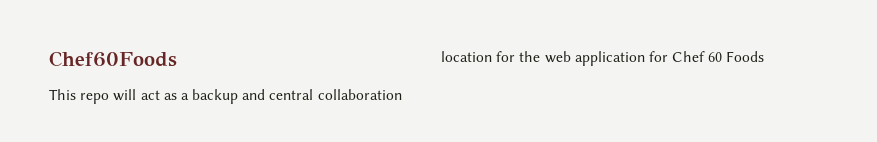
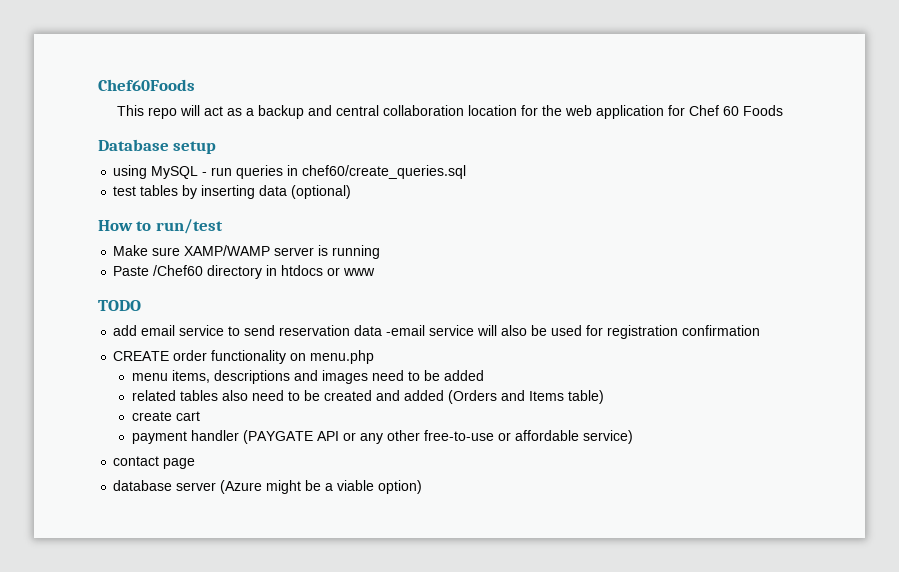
(765, 56) none -> [98,139,217,154] [113,165,467,179] [113,185,352,199] [98,219,223,234] [113,245,381,259] [113,265,376,279] [98,300,141,311] [113,325,761,339] [113,350,375,364] [131,370,484,384] [131,390,604,404] [131,411,200,421] [131,430,633,444] [113,456,196,469] [113,480,423,494] // Database setup // using MySQL - run queries in chef60/create_queries.sql // test tables by inserting data (optional) // How to run/test // Make sure XAMP/WAMP server is running // Paste /Chef60 directory in htdocs or www // TODO // add email service to send reservation data -email service will also be used for registration confirmation // CREATE order functionality on menu.php // menu items, descriptions and images need to be added // related tables also need to be created and added (Orders and Items table) // create cart // payment handler (PAYGATE API or any other free-to-use or affordable service) // contact page // database server (Azure might be a viable option)

